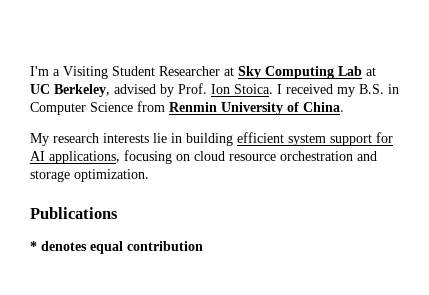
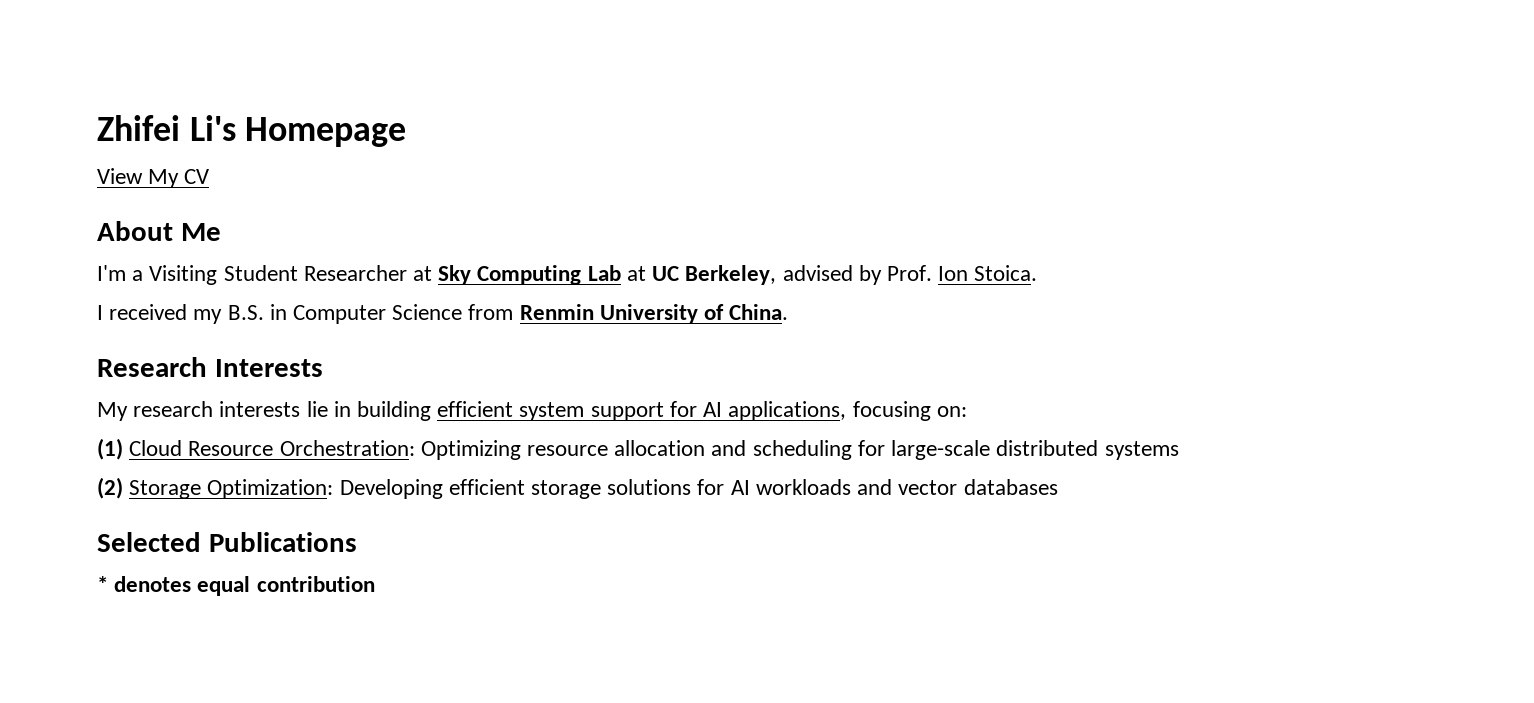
(30, 71) none -> [97,115,407,147] [97,168,210,188] [97,221,221,241] Zhifei Li's Homepage // View My CV // About Me //
(273, 89) none -> (1038, 273) //
(344, 107) none -> [97,357,323,377] // Research Interests
[176,151,377,161] [30,169,149,182] on cloud resource orchestration and storage optimization. // -> [936,406,967,417] [97,438,1179,460] [97,477,1058,499] [97,532,201,552] on: // (1) Cloud Resource Orchestration: Optimizing resource allocation and scheduling for large-scale distributed systems // (2) Storage Optimization: Developing efficient storage solutions for AI workloads and vector databases // Selected

